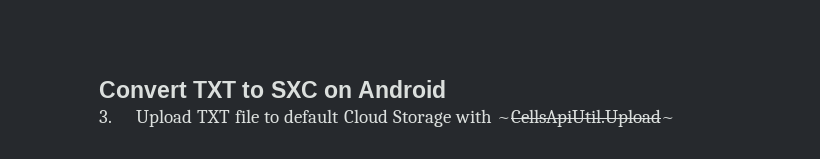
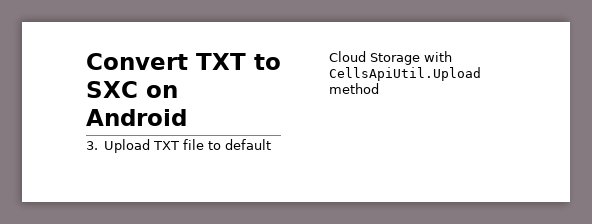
[496,109,675,127] ~CellsApiUtil.Upload~ -> [329,67,482,81] [329,83,380,94] CellsApiUtil.Upload method

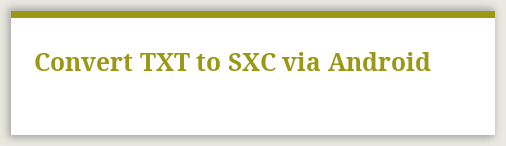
[145,85,178,98] on -> [282,52,322,71] via
[86,139,272,153] [329,51,453,65] [329,67,482,81] [329,83,380,94] // 3. Upload TXT file to default Cloud Storage with CellsApiUtil.Upload method -> (432, 61) none

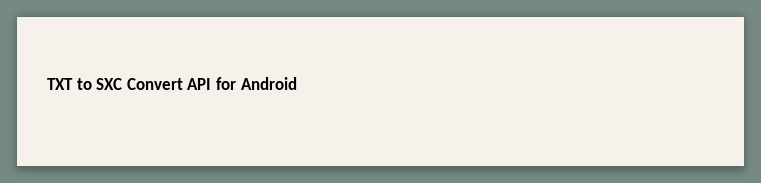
[34,53,133,71] Convert -> (47, 84) none
[282,52,322,71] via -> [126,77,236,90] Convert API for

